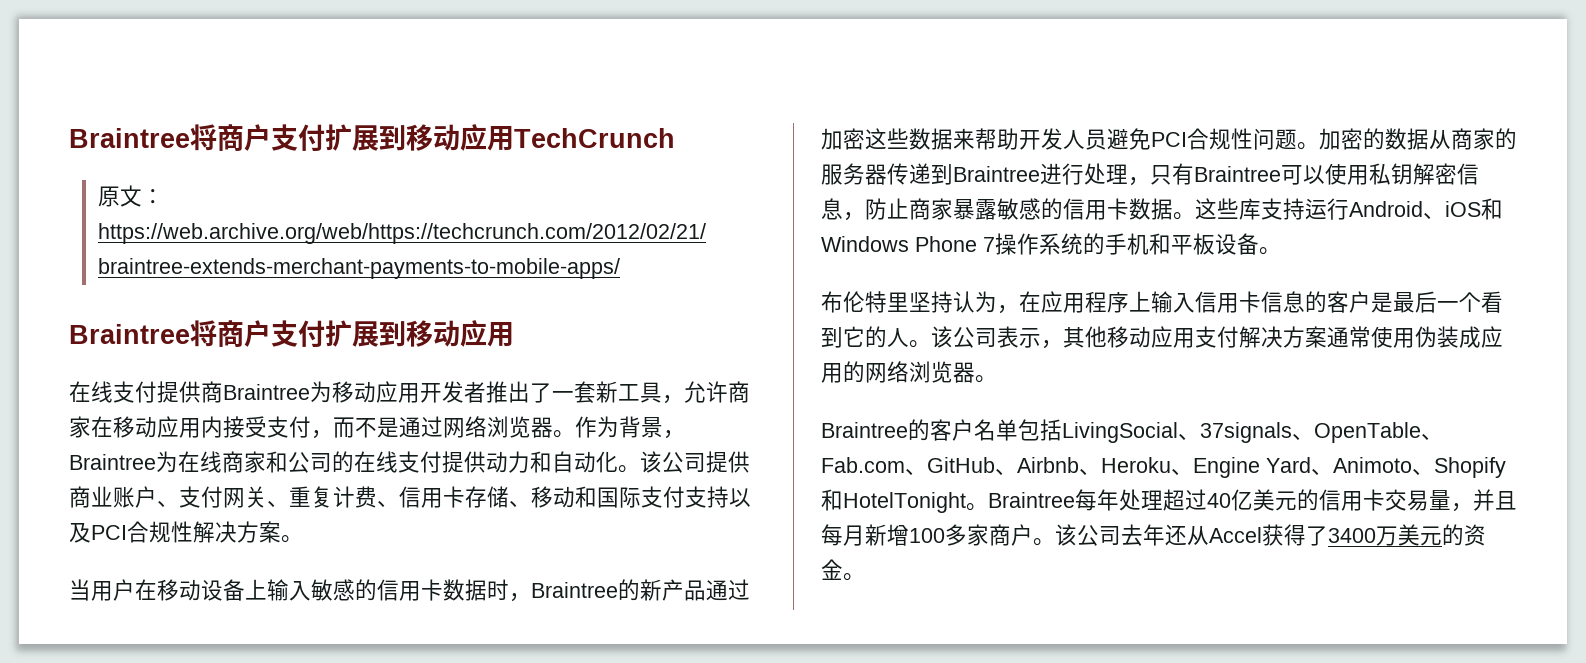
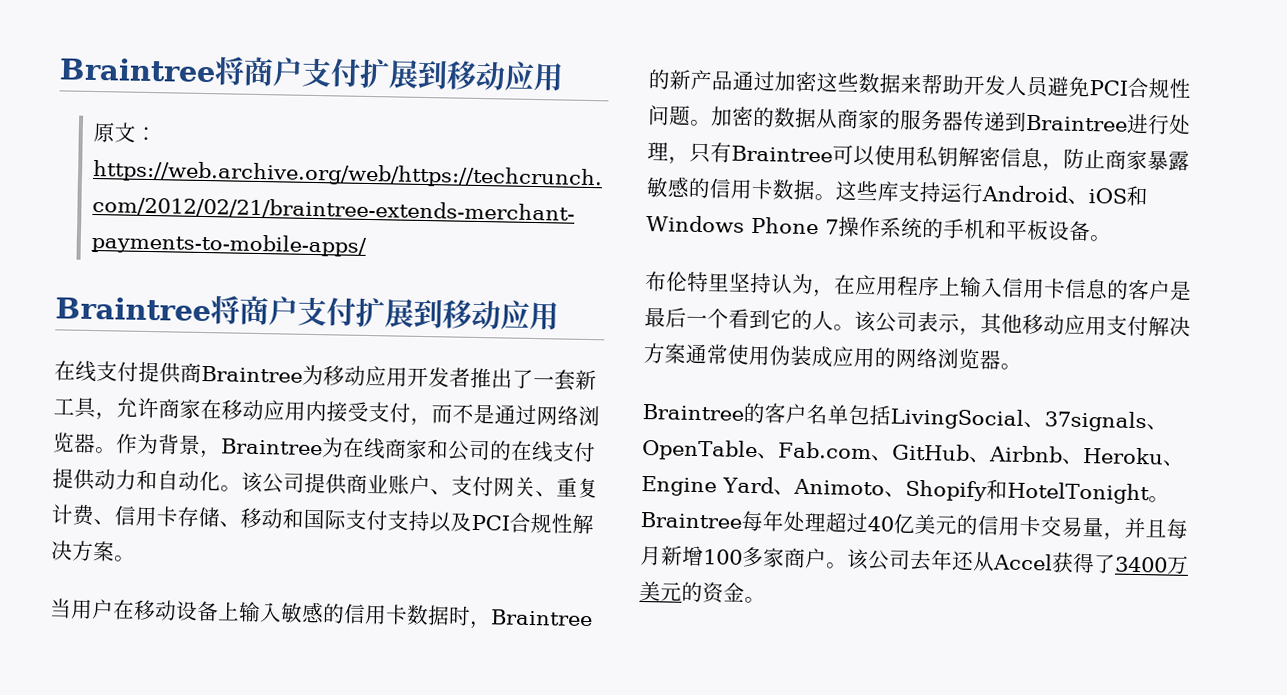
[69,124,675,152] Braintree将商户支付扩展到移动应用TechCrunch -> [59,56,564,92] Braintree将商户支付扩展到移动应用

